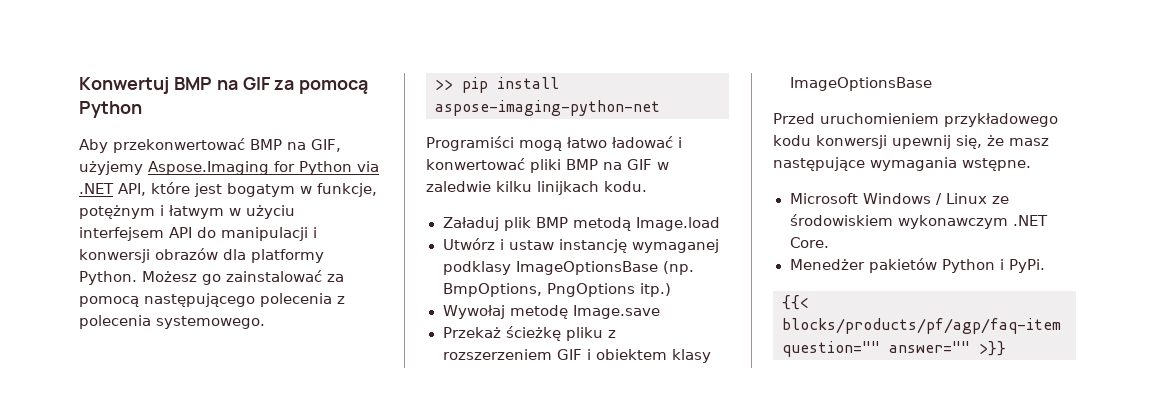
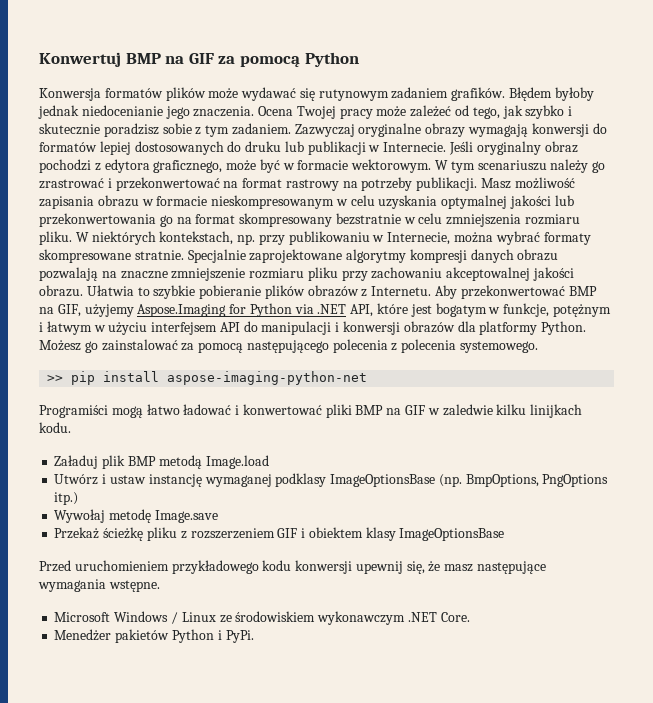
(142, 109) none -> [39,87,594,101] [38,105,573,119] [39,123,607,137] [39,141,578,155] [39,159,606,173] [39,177,575,191] [39,195,574,209] [39,213,581,227] [39,231,591,245] [39,249,559,263] [39,267,575,281] [39,285,432,299] Konwersja formatów plików może wydawać się rutynowym zadaniem grafików. Błędem byłoby jednak niedocenianie jego znaczenia. Ocena Twojej pracy może zależeć od tego, jak szybko i skutecznie poradzisz sobie z tym zadaniem. Zazwyczaj oryginalne obrazy wymagają konwersji do formatów lepiej dostosowanych do druku lub publikacji w Internecie. Jeśli oryginalny obraz pochodzi z edytora graficznego, może być w formacie wektorowym. W tym scenariuszu należy go zrastrować i przekonwertować na format rastrowy na potrzeby publikacji. Masz możliwość zapisania obrazu w formacie nieskompresowanym w celu uzyskania optymalnej jakości lub przekonwertowania go na format skompresowany bezstratnie w celu zmniejszenia rozmiaru pliku. W niektórych kontekstach, np. przy publikowaniu w Internecie, można wybrać formaty skompresowane stratnie. Specjalnie zaprojektowane algorytmy kompresji danych obrazu pozwalają na znaczne zmniejszenie rozmiaru pliku przy zachowaniu akceptowalnej jakości obrazu. Ułatwia to szybkie pobieranie plików obrazów z Internetu.
[782,295,809,310] [782,318,1061,334] [782,341,1006,357] // {{< blocks/products/pf/agp/faq-item question="" answer="" >}} -> (254, 636) none

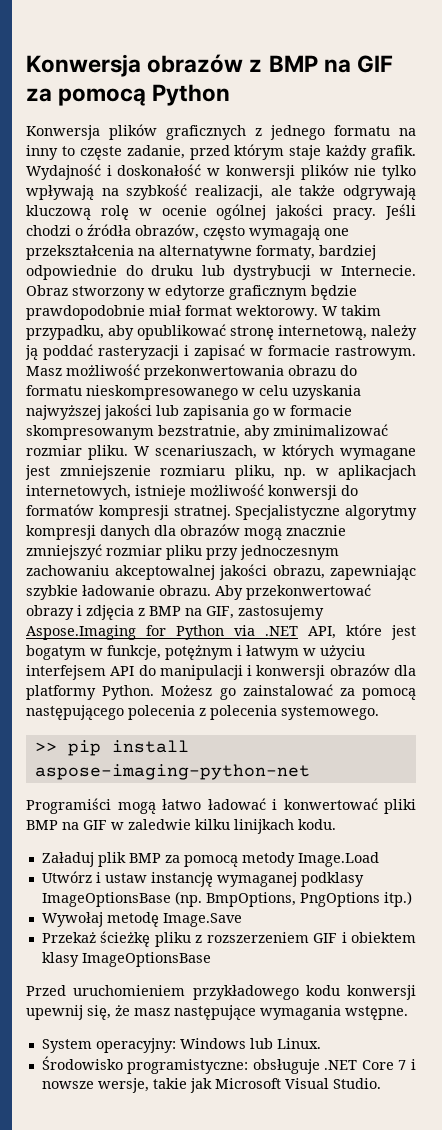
[39,52,121,67] Konwertuj -> [26,54,263,77] Konwersja obrazów z
[104,87,594,101] [38,105,573,119] [39,123,607,137] [39,141,578,155] [39,159,606,173] [39,177,575,191] [39,195,574,209] [39,213,581,227] [39,231,591,245] [39,249,559,263] [39,267,305,281] formatów plików może wydawać się rutynowym zadaniem grafików. Błędem byłoby jednak niedocenianie jego znaczenia. Ocena Twojej pracy może zależeć od tego, jak szybko i skutecznie poradzisz sobie z tym zadaniem. Zazwyczaj oryginalne obrazy wymagają konwersji do formatów lepiej dostosowanych do druku lub publikacji w Internecie. Jeśli oryginalny obraz pochodzi z edytora graficznego, może być w formacie wektorowym. W tym scenariuszu należy go zrastrować i przekonwertować na format rastrowy na potrzeby publikacji. Masz możliwość zapisania obrazu w formacie nieskompresowanym w celu uzyskania optymalnej jakości lub przekonwertowania go na format skompresowany bezstratnie w celu zmniejszenia rozmiaru pliku. W niektórych kontekstach, np. przy publikowaniu w Internecie, można wybrać formaty skompresowane stratnie. Specjalnie zaprojektowane algorytmy kompresji danych obrazu pozwalają na znaczne zmniejszenie rozmiaru -> [109,124,416,140] [26,144,416,160] [26,164,417,180] [26,184,416,200] [26,204,416,220] [26,224,349,240] [26,245,376,260] [26,265,416,280] [26,285,357,300] [26,305,381,320] [26,324,417,340] [25,344,416,360] [26,364,357,380] [26,385,361,400] [26,404,352,420] [26,424,388,440] [26,444,416,460] [25,465,416,480] [26,484,358,500] [26,504,417,520] [26,524,346,540] [26,544,162,560] plików graficznych z jednego formatu na inny to częste zadanie, przed którym staje każdy grafik. Wydajność i doskonałość w konwersji plików nie tylko wpływają na szybkość realizacji, ale także odgrywają kluczową rolę w ocenie ogólnej jakości pracy. Jeśli chodzi o źródła obrazów, często wymagają one przekształcenia na alternatywne formaty, bardziej odpowiednie do druku lub dystrybucji w Internecie. Obraz stworzony w edytorze graficznym będzie prawdopodobnie miał format wektorowy. W takim przypadku, aby opublikować stronę internetową, należy ją poddać rasteryzacji i zapisać w formacie rastrowym. Masz możliwość przekonwertowania obrazu do formatu nieskompresowanego w celu uzyskania najwyższej jakości lub zapisania go w formacie skompresowanym bezstratnie, aby zminimalizować rozmiar pliku. W scenariuszach, w których wymagane jest zmniejszenie rozmiaru pliku, np. w aplikacjach internetowych, istnieje możliwość konwersji do formatów kompresji stratnej. Specjalistyczne algorytmy kompresji danych dla obrazów mogą znacznie zmniejszyć rozmiar
(368, 275) none -> [240,545,339,560] jednoczesnym
[39,285,565,299] obrazu. Ułatwia to szybkie pobieranie plików obrazów z Internetu. Aby przekonwertować -> [272,565,416,580] [26,584,371,600] [26,605,145,620] obrazu, zapewniając szybkie ładowanie obrazu. Aby przekonwertować obrazy i zdjęcia z
[84,304,134,317] użyjemy -> [238,605,324,620] zastosujemy
[158,455,269,469] metodą Image.load -> [164,852,379,867] za pomocą metody Image.Load
[154,510,218,523] Image.save -> [162,913,242,927] Image.Save
[54,611,470,625] [54,629,254,643] Microsoft Windows / Linux ze środowiskiem wykonawczym .NET Core. // Menedżer pakietów Python i PyPi. -> [41,1038,321,1053] [41,1056,416,1074] [41,1078,381,1093] System operacyjny: Windows lub Linux. // Środowisko programistyczne: obsługuje .NET Core 7 i nowsze wersje, takie jak Microsoft Visual Studio.

